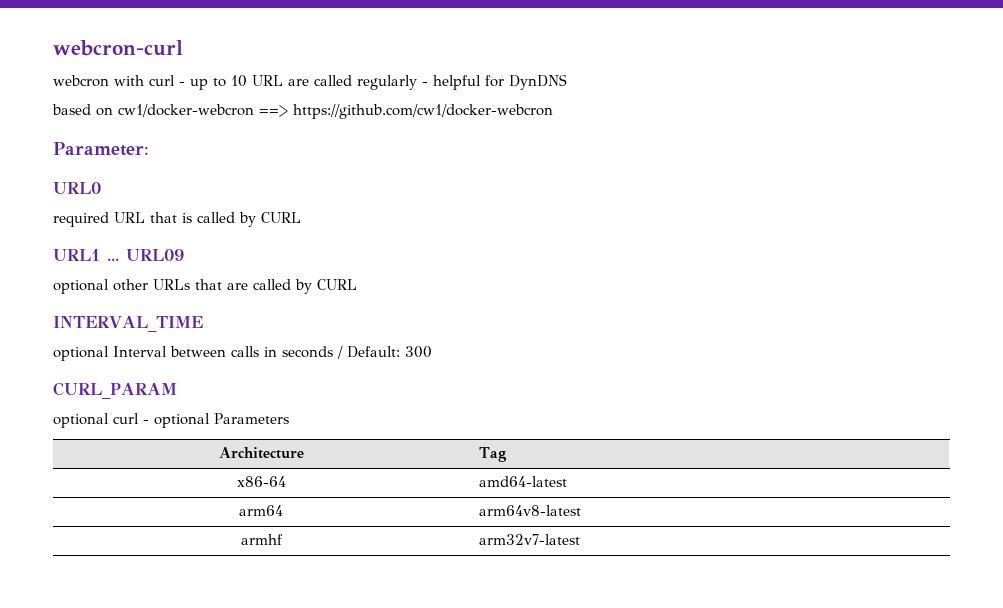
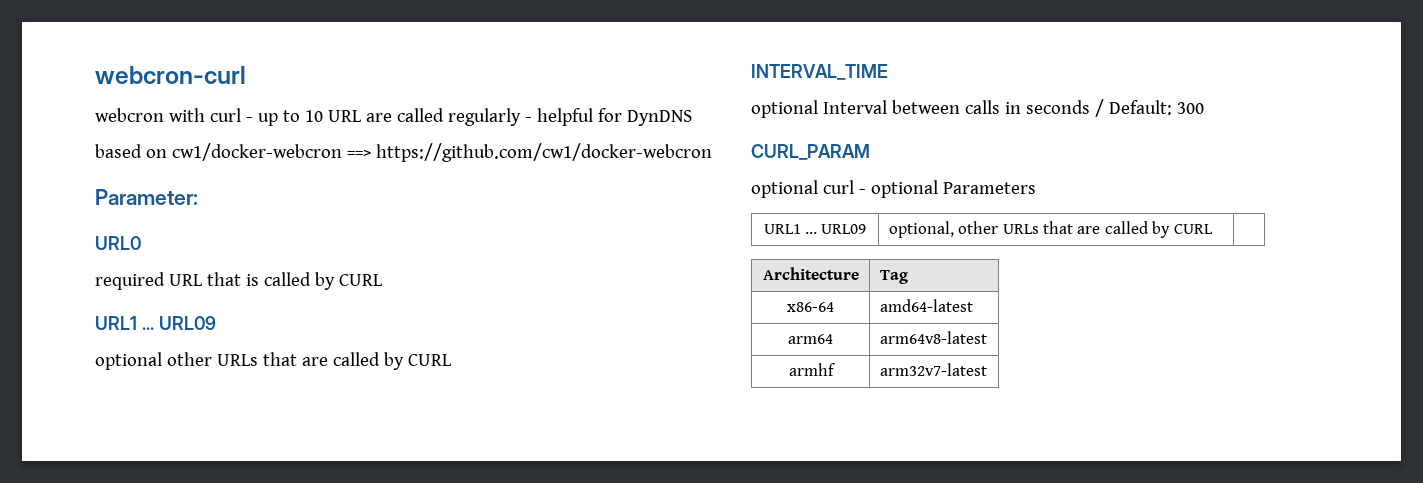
(289, 418) none -> [763,224,867,234] [888,221,1213,238] // URL1 ... URL09 | optional, other URLs that are called by CURL |

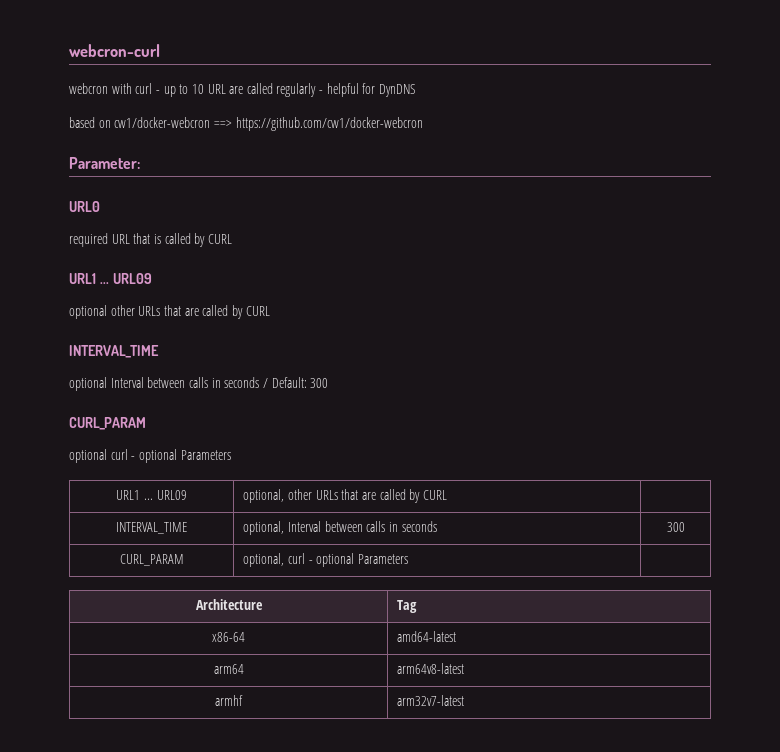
(1213, 229) none -> [116,522,187,534] [243,521,437,535] [666,522,685,532] [119,554,184,566] [243,553,409,567] // INTERVAL_TIME | optional, Interval between calls in seconds | 300 // CURL_PARAM | optional, curl - optional Parameters |

